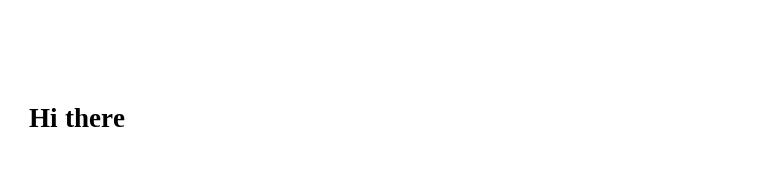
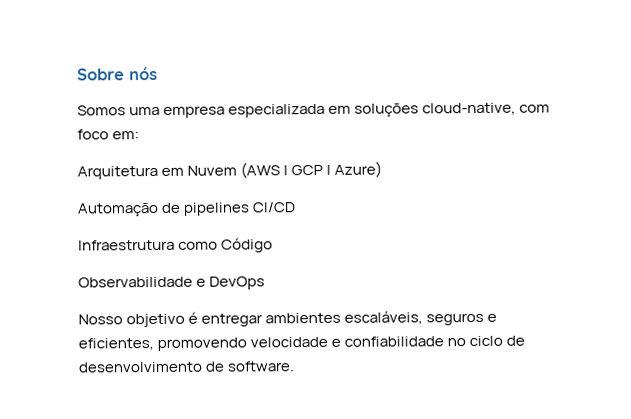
[29,108,126,127] Hi there -> [77,66,158,81] [77,102,551,118] [77,129,140,140] [77,161,383,180] [77,202,297,217] [78,237,274,253] [78,276,266,290] [78,310,498,328] [78,335,526,351] [78,361,296,373] Sobre nós // Somos uma empresa especializada em soluções cloud-native, com foco em: // Arquitetura em Nuvem (AWS | GCP | Azure) // Automação de pipelines CI/CD // Infraestrutura como Código // Observabilidade e DevOps // Nosso objetivo é entregar ambientes escaláveis, seguros e eficientes, promovendo velocidade e confiabilidade no ciclo de desenvolvimento de software.

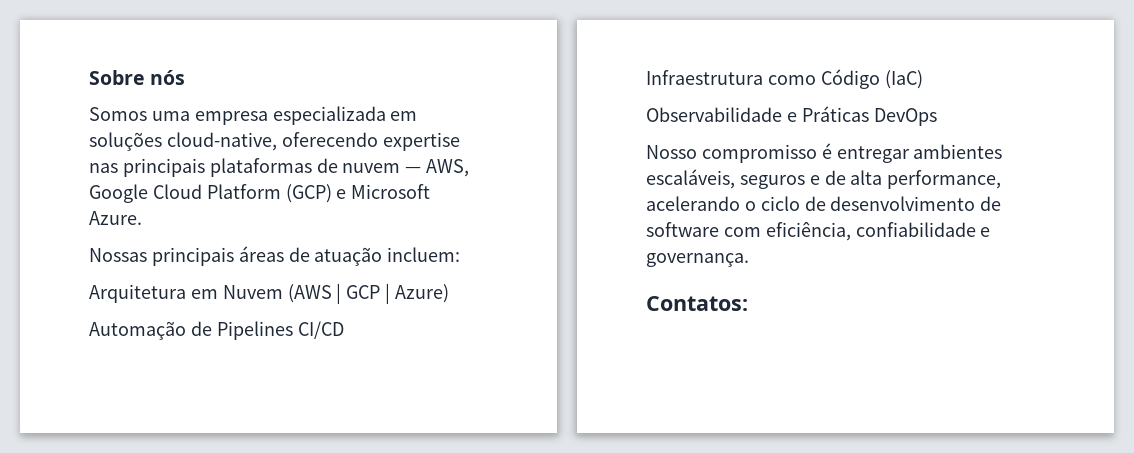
[519,104,551,113] [77,129,140,140] com foco em: -> [281,132,460,151] [89,158,470,177] [89,184,431,203] [89,211,142,225] [89,246,461,266] oferecendo expertise nas principais plataformas de nuvem — AWS, Google Cloud Platform (GCP) e Microsoft Azure. // Nossas principais áreas de atuação incluem:
[183,202,251,216] pipelines -> [216,321,293,340] Pipelines
(274, 245) none -> [884,70,923,89] (IaC)
(207, 282) none -> [801,106,869,122] Práticas
[126,313,186,328] objetivo -> [701,144,817,163] compromisso
[78,335,526,351] [78,361,296,373] eficientes, promovendo velocidade e confiabilidade no ciclo de desenvolvimento de software. -> [824,170,1002,189] [646,196,1002,211] [646,222,991,241] [646,253,749,267] [646,296,748,311] de alta performance, acelerando o ciclo de desenvolvimento de software com eficiência, confiabilidade e governança. // Contatos:

